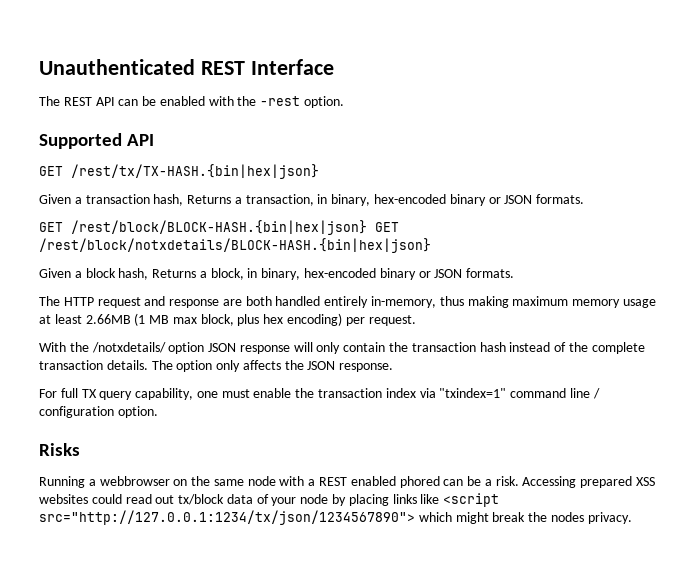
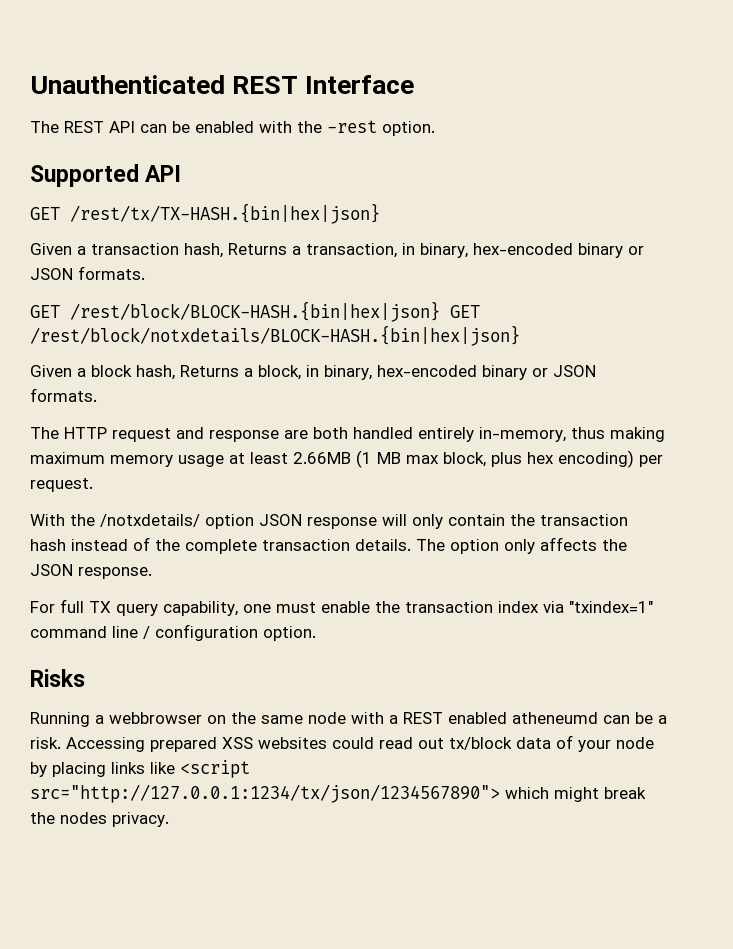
[399,476,440,488] phored -> [512,712,598,724] atheneumd

